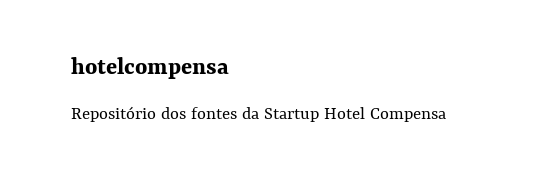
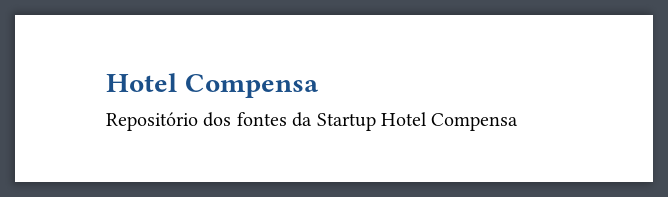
[71,57,229,79] hotelcompensa -> [106,73,319,98] Hotel Compensa

